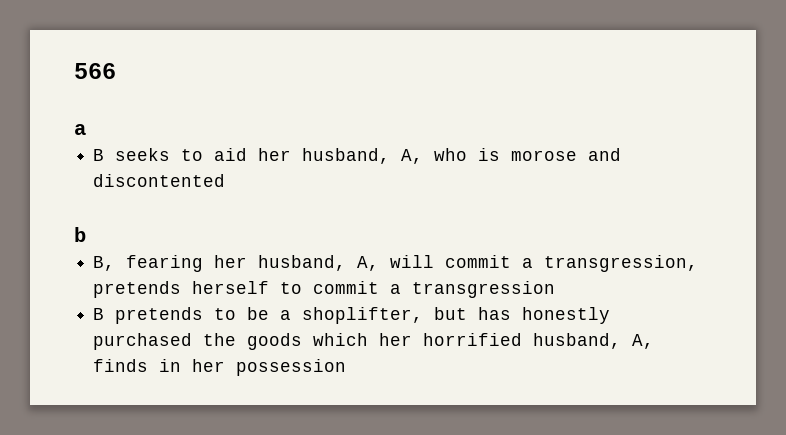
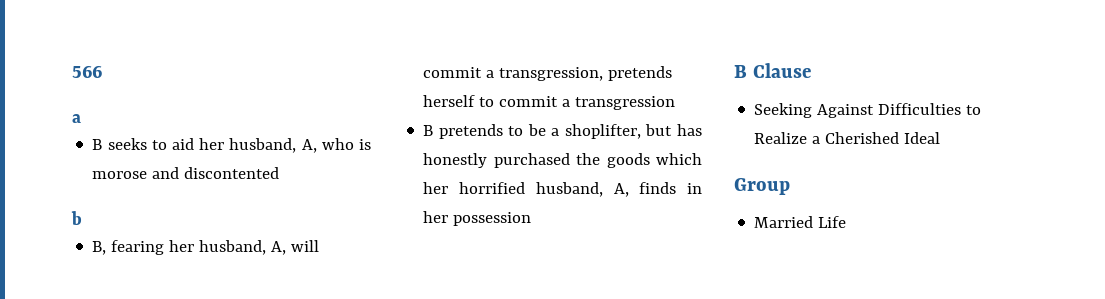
(347, 367) none -> [734,63,811,78] [754,103,982,118] [754,132,941,144] [734,178,790,195] [754,216,847,228] // B Clause // Seeking Against Difficulties to Realize a Cherished Ideal // Group // Married Life

